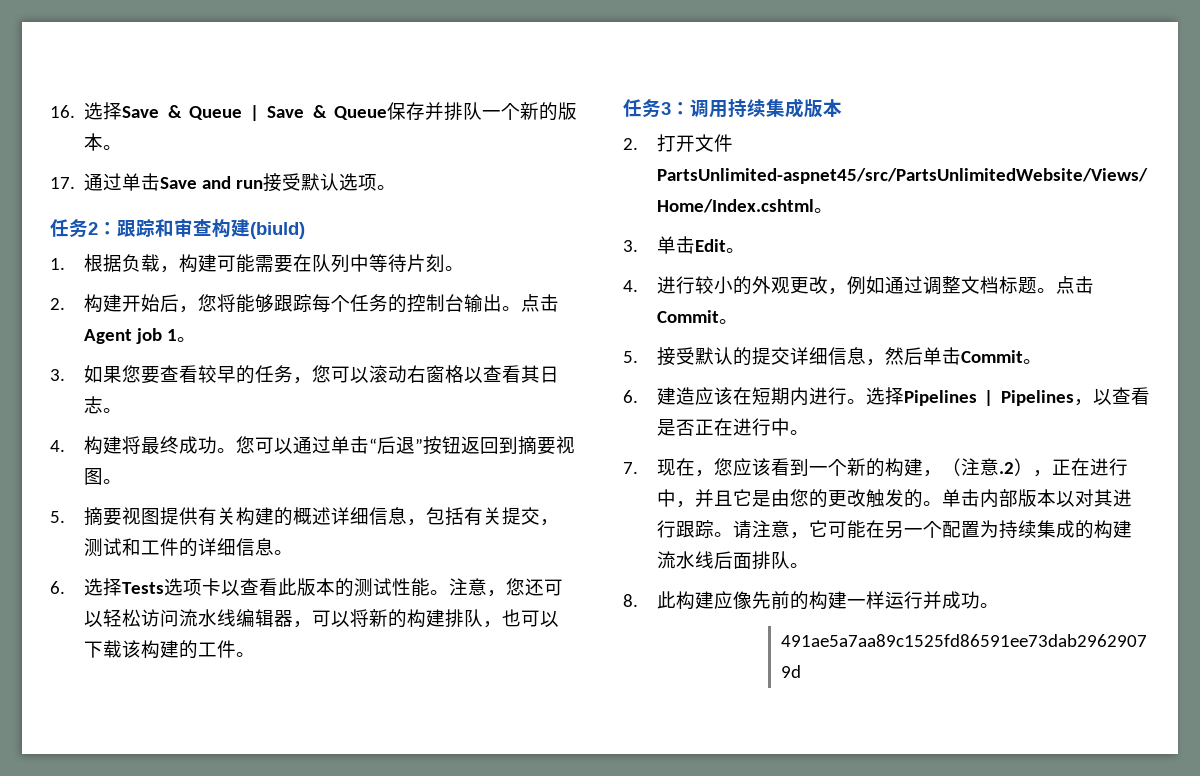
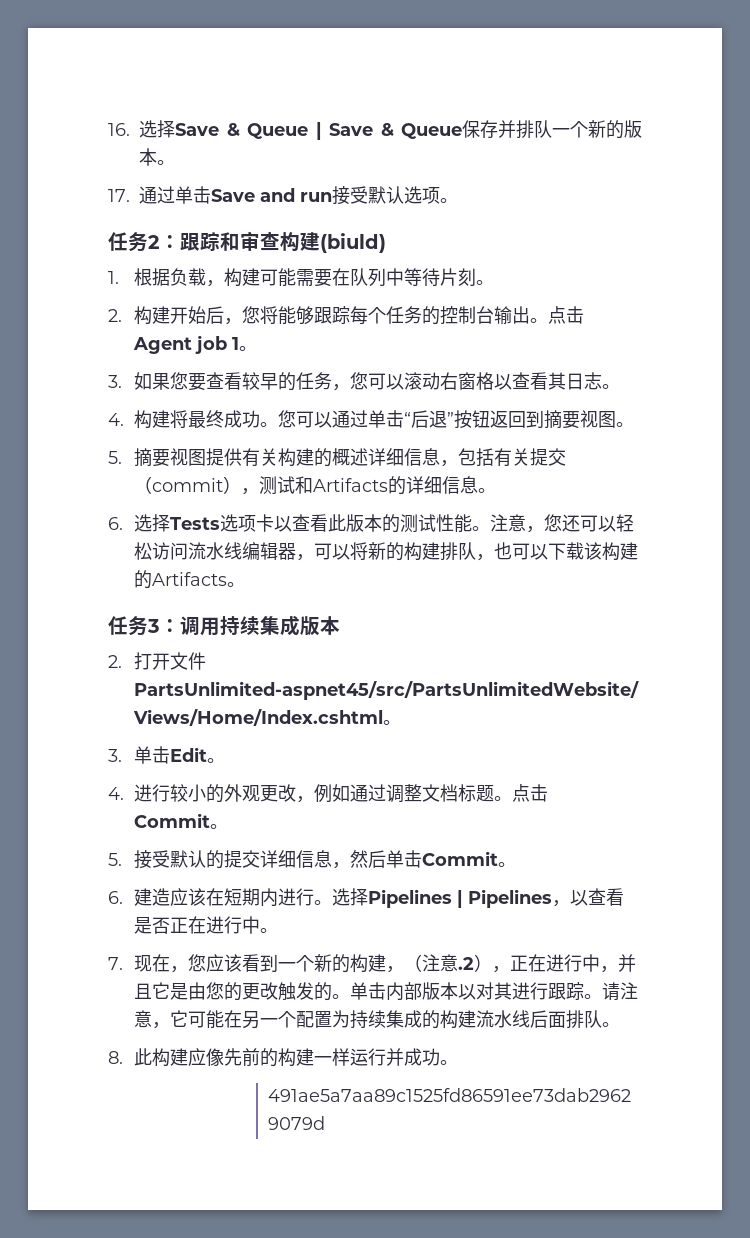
(540, 516) none -> [134,476,242,494] （commit）
[140,538,179,556] 工件 -> [313,478,389,492] Artifacts
[197,640,236,658] 工件 -> [152,572,228,586] Artifacts

